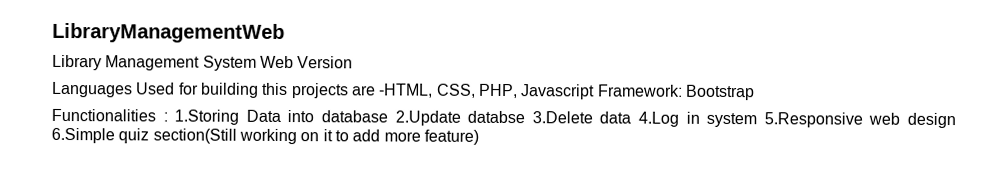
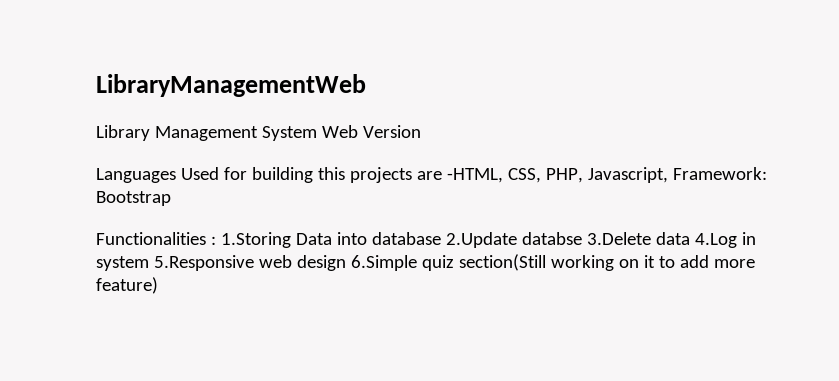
[520,84,596,100] Javascript -> [587,167,668,183] Javascript,

